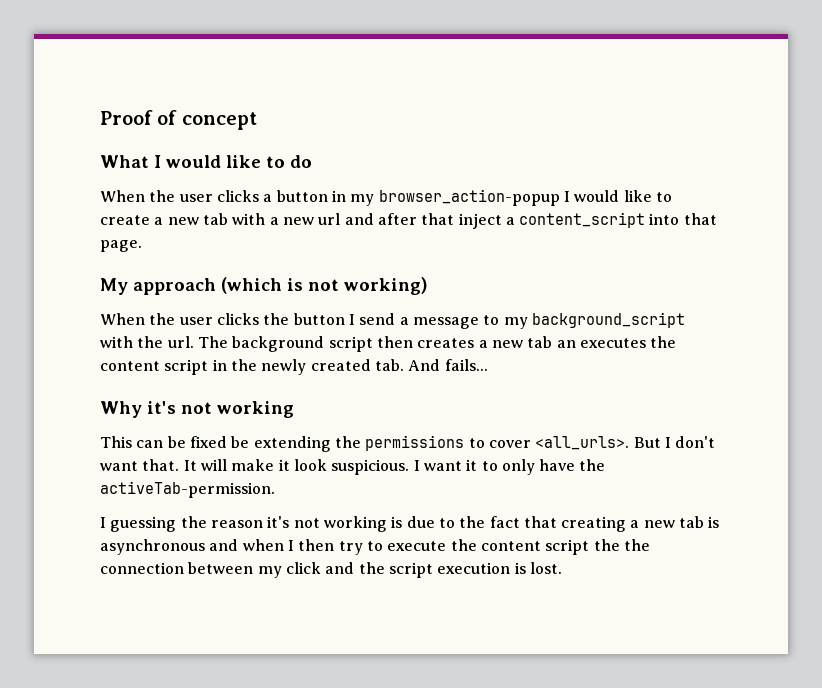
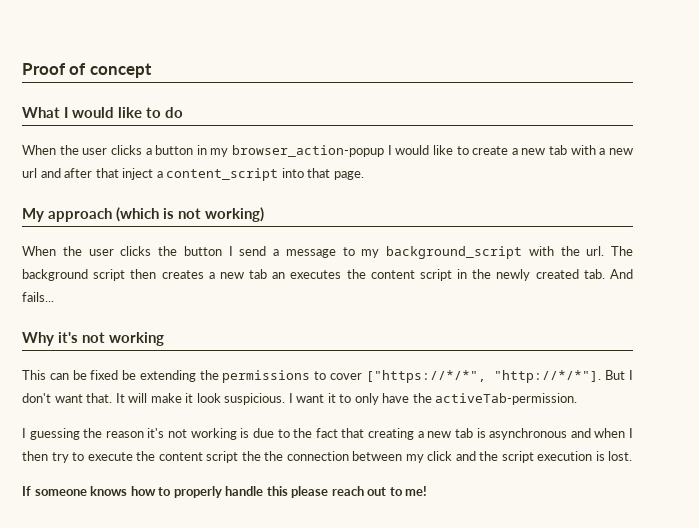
[535,436,630,450] <all_urls>. -> [365,370,602,383] ["https://*/*", "http://*/*"].
(562, 568) none -> [22,486,428,498] // If someone knows how to properly handle this please reach out to me!

